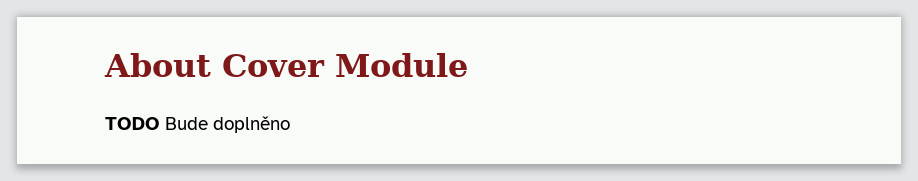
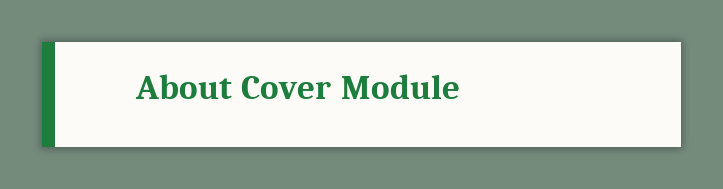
[105,116,291,133] // TODO Bude doplněno -> (460, 86) none

